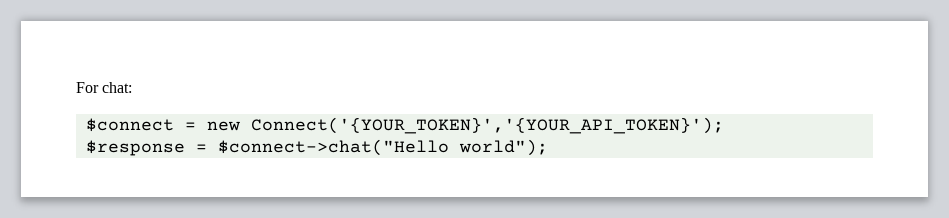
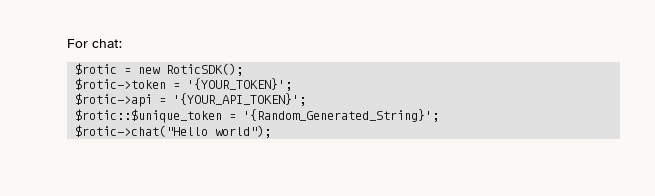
[85,118,174,132] $connect -> [75,63,118,75] $rotic
[250,117,724,134] [85,139,449,156] Connect('{YOUR_TOKEN}','{YOUR_API_TOKEN}'); // $response = $connect->chat("Hello -> [166,63,244,76] [75,78,293,91] [75,93,307,107] [75,109,440,123] [75,125,209,137] RoticSDK(); // $rotic->token = '{YOUR_TOKEN}'; // $rotic->api = '{YOUR_API_TOKEN}'; // $rotic::$unique_token = '{Random_Generated_String}'; // $rotic->chat("Hello

